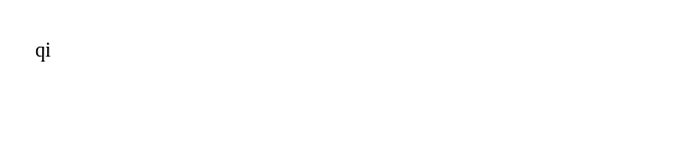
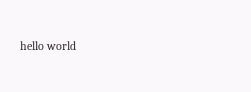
[35,42,52,62] qi -> [20,41,77,50] hello world

